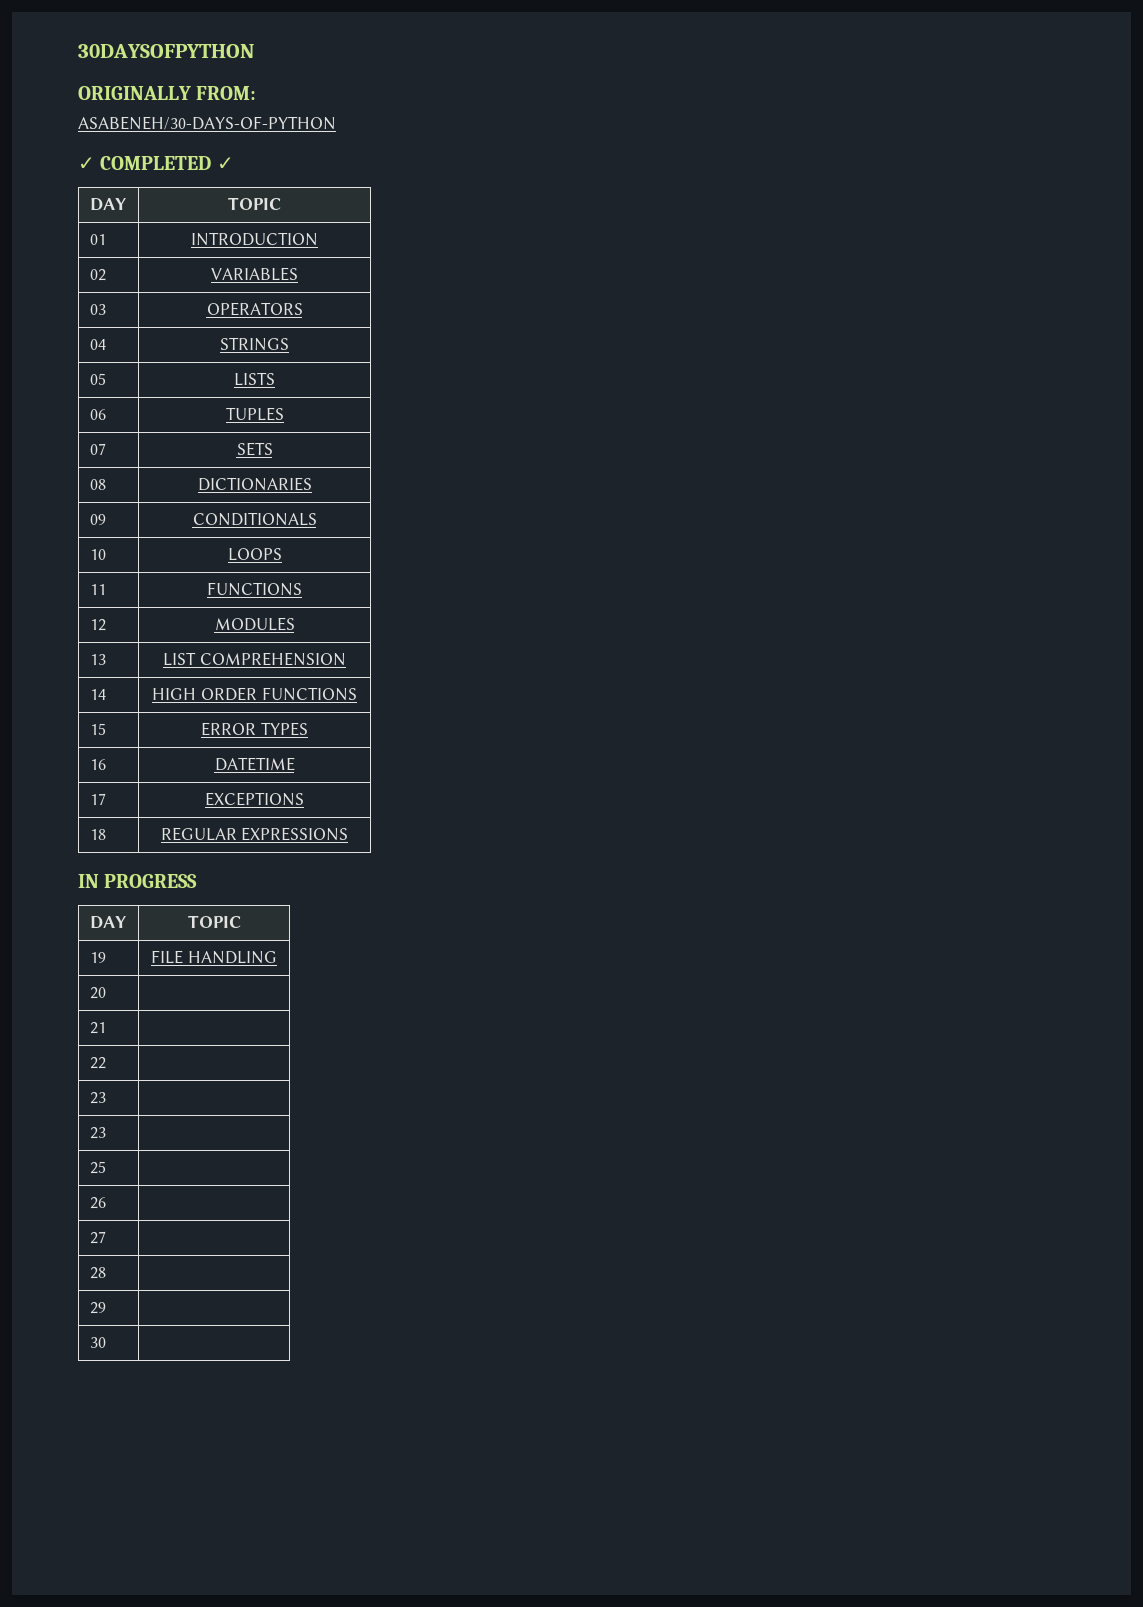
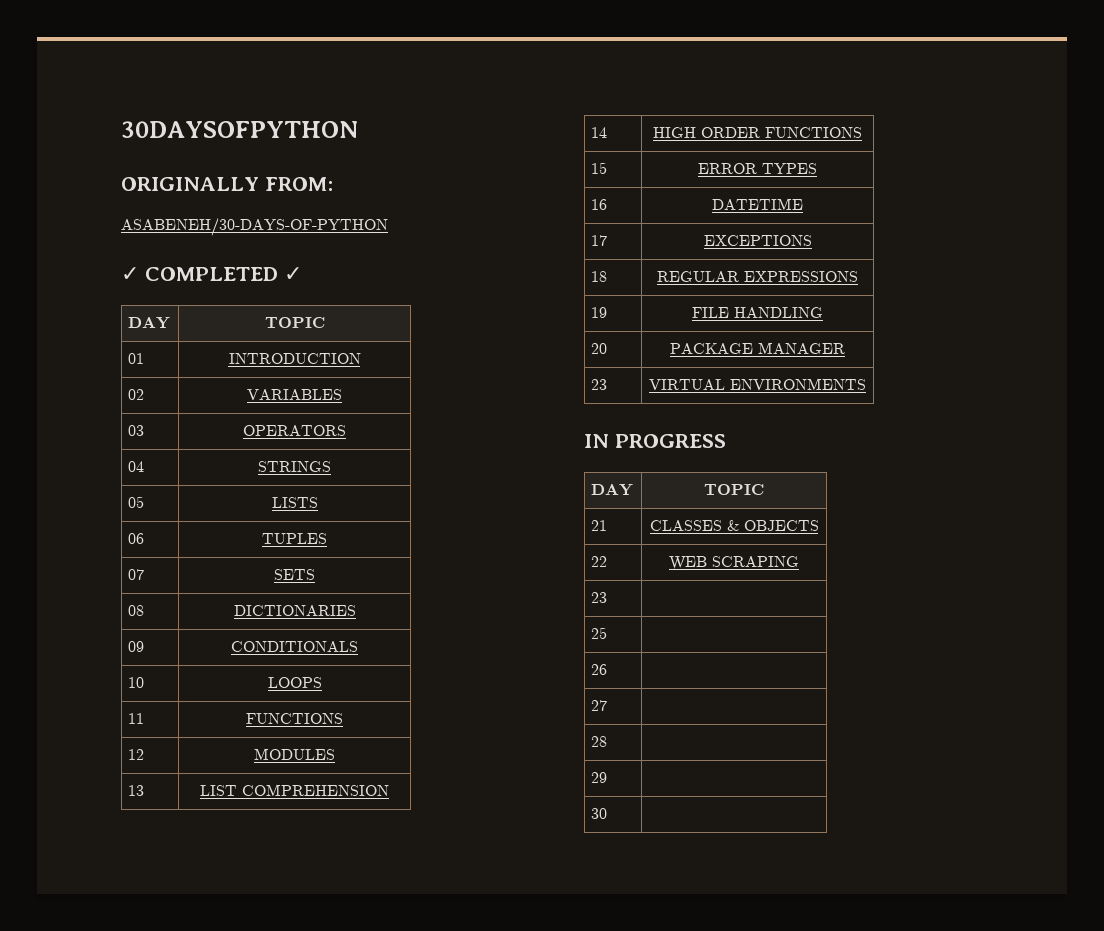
(349, 834) none -> [591,307,608,318] [692,307,823,318] [591,343,608,354] [670,342,845,354] [591,379,608,390] [649,378,866,390] // 19 | FILE HANDLING // 20 | PACKAGE MANAGER // 23 | VIRTUAL ENVIRONMENTS
[89,952,106,963] [151,950,277,964] [89,987,106,999] [89,1022,106,1034] 19 | FILE HANDLING // 20 | // 21 | -> [591,520,608,531] [649,520,819,531] 21 | CLASSES & OBJECTS
[89,1092,106,1104] // 23 | -> [669,556,799,570] WEB SCRAPING

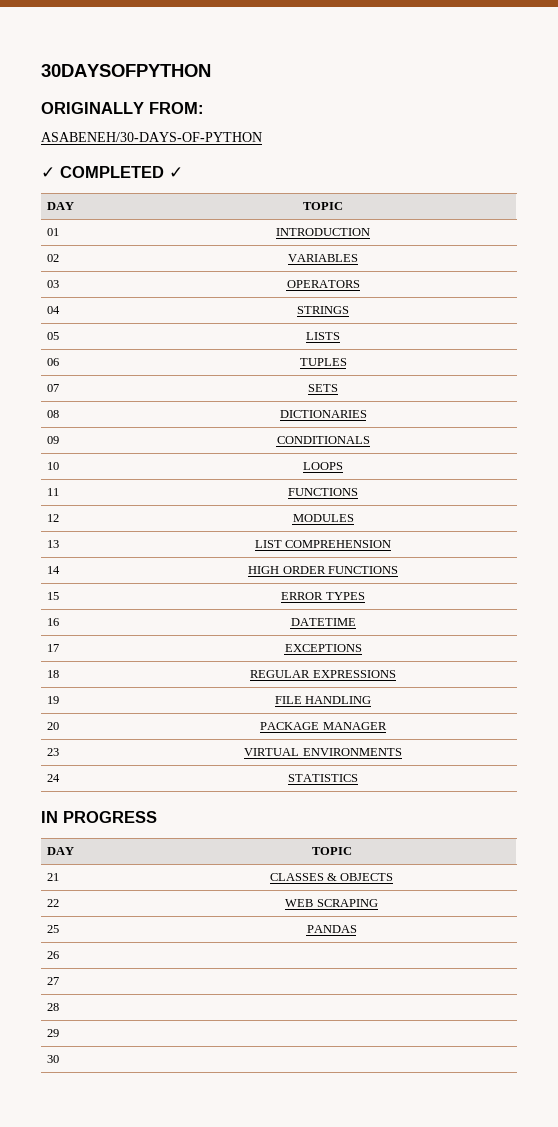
(866, 384) none -> [46,774,60,782] [288,774,358,782] // 24 | STATISTICS
[591,592,608,603] // 23 | -> (378, 903) none
(608, 633) none -> [306,925,357,933] PANDAS

